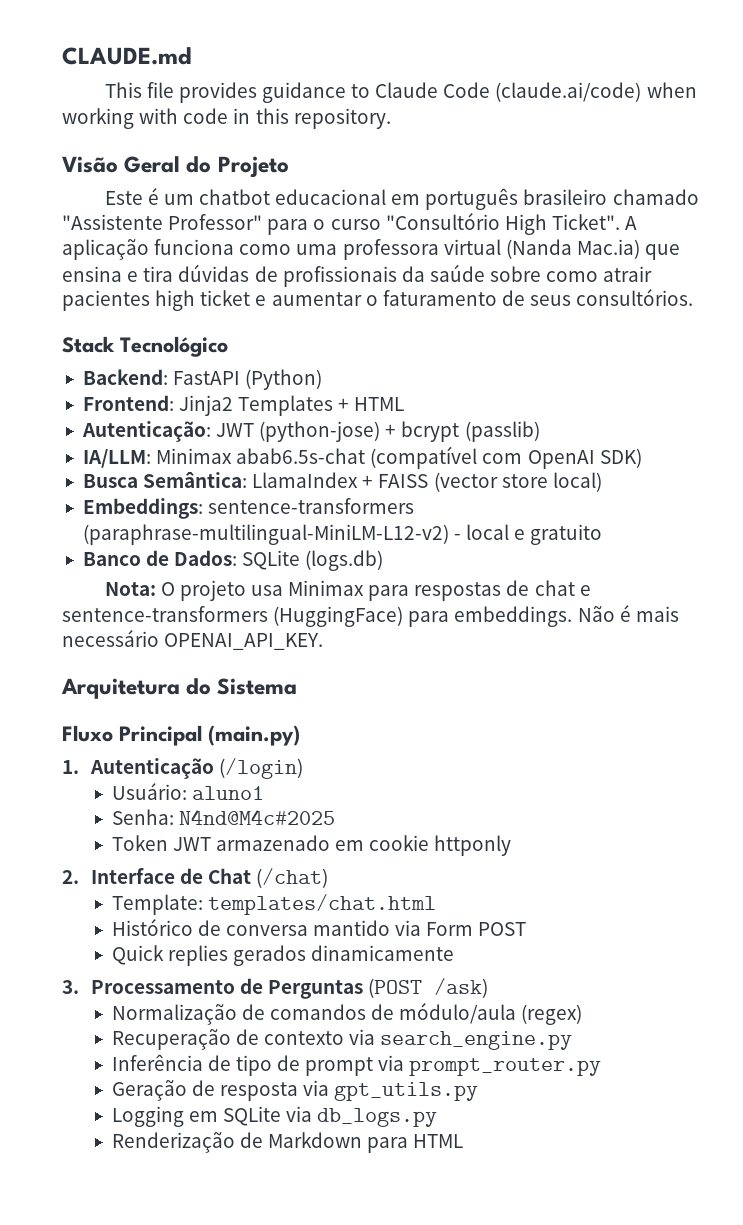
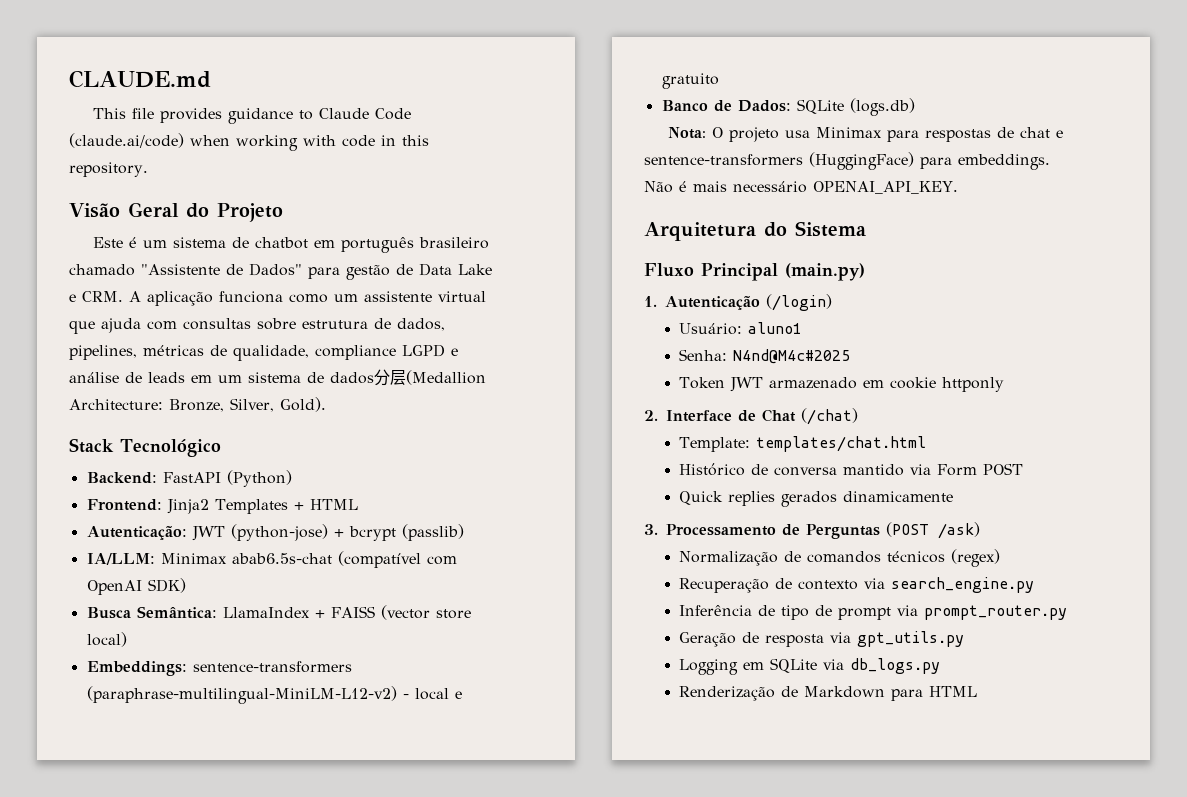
[198,189,387,205] chatbot educacional -> [172,237,308,249] sistema de chatbot
[168,213,638,235] [62,239,681,260] [62,264,653,287] [62,289,694,311] Professor" para o curso "Consultório High Ticket". A aplicação funciona como uma professora virtual (Nanda Mac.ia) que ensina e tira dúvidas de profissionais da saúde sobre como atrair pacientes high ticket e aumentar o faturamento de seus consultórios. -> [226,263,492,280] [69,291,486,306] [69,318,445,334] [69,344,458,361] [69,369,486,386] [69,397,326,412] de Dados" para gestão de Data Lake e CRM. A aplicação funciona como um assistente virtual que ajuda com consultas sobre estrutura de dados, pipelines, métricas de qualidade, compliance LGPD e análise de leads em um sistema de dados分层(Medallion Architecture: Bronze, Silver, Gold).
[371,1003,517,1024] de módulo/aula -> [887,551,946,563] técnicos

